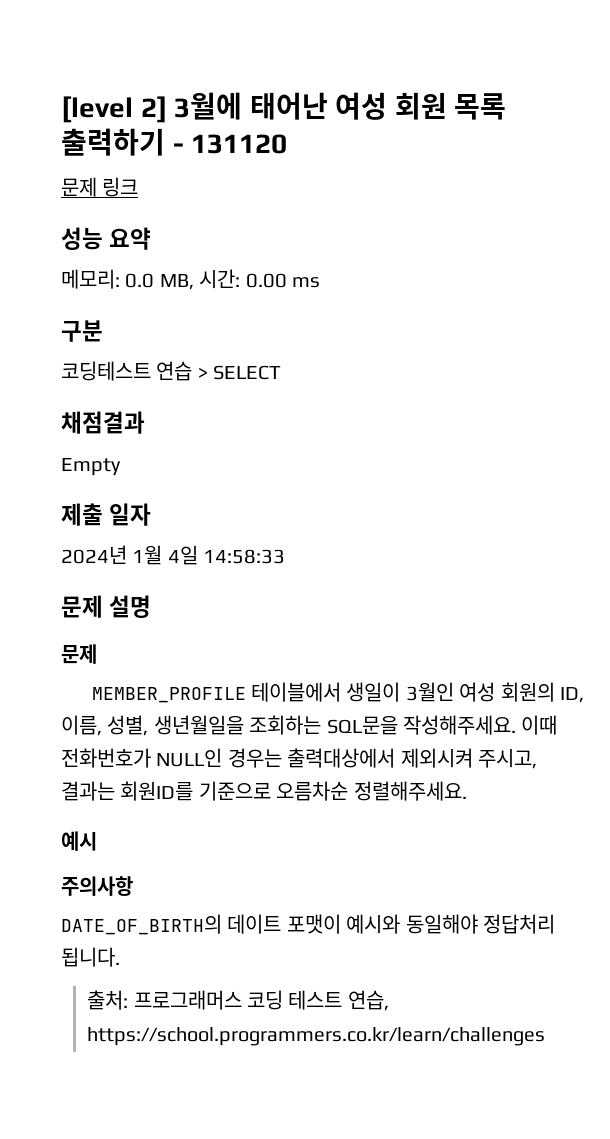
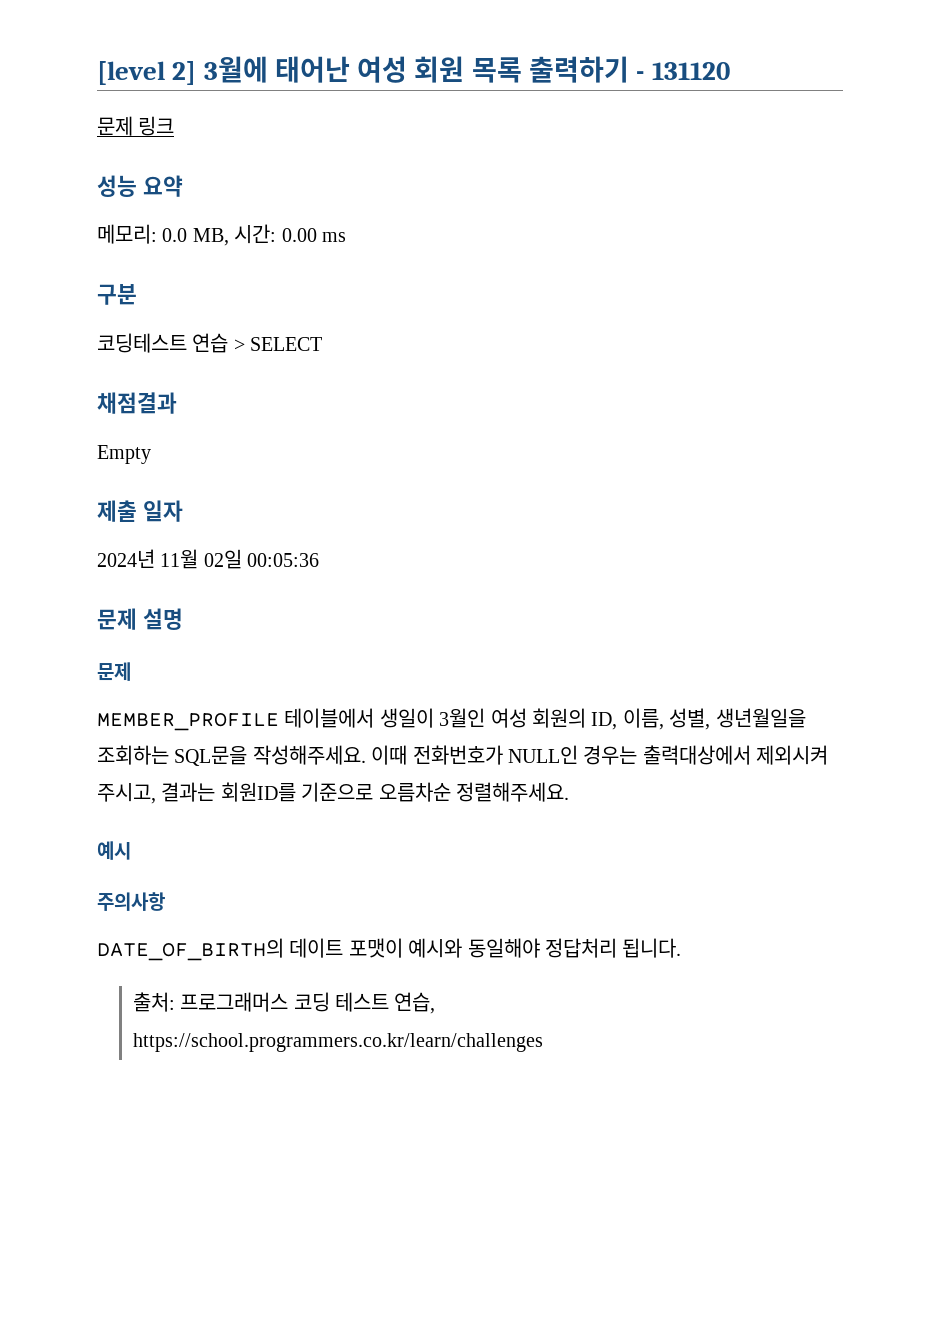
[132,545,286,565] 1월 4일 14:58:33 -> [160,549,320,569] 11월 02일 00:05:36

